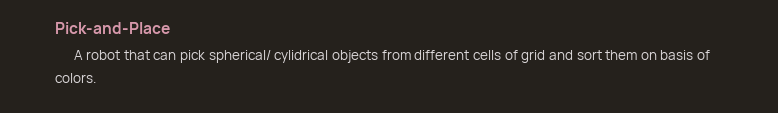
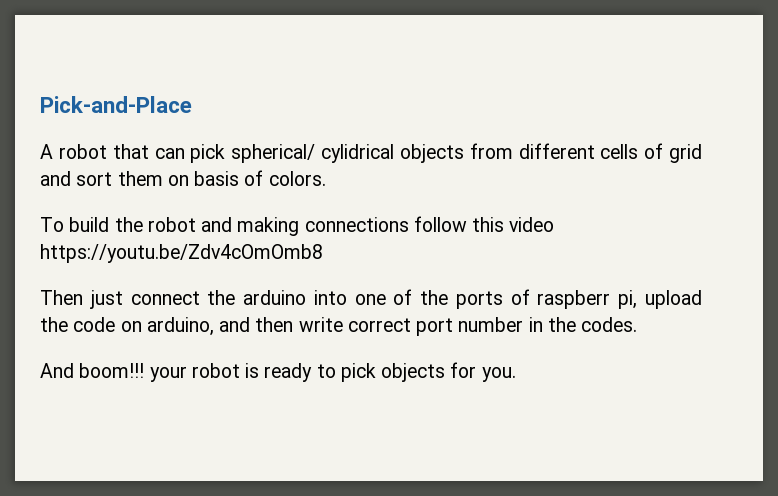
(96, 78) none -> [40,216,555,236] [40,244,323,263] [40,289,702,309] [40,317,638,336] [40,362,516,382] // To build the robot and making connections follow this video https://youtu.be/Zdv4cOmOmb8 // Then just connect the arduino into one of the ports of raspberr pi, upload the code on arduino, and then write correct port number in the codes. // And boom!!! your robot is ready to pick objects for you.

